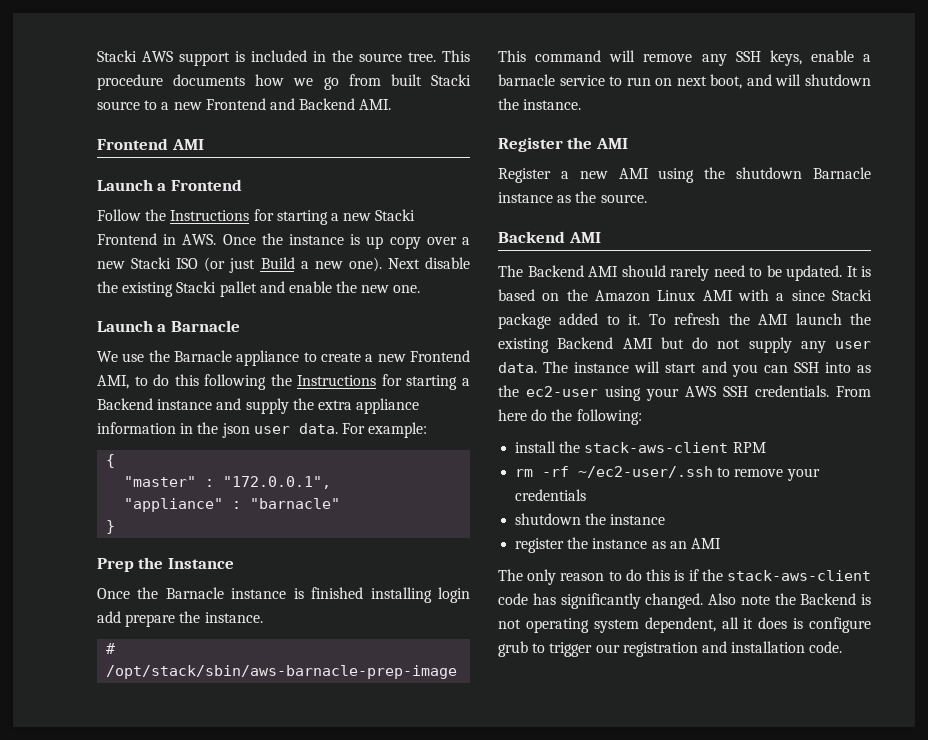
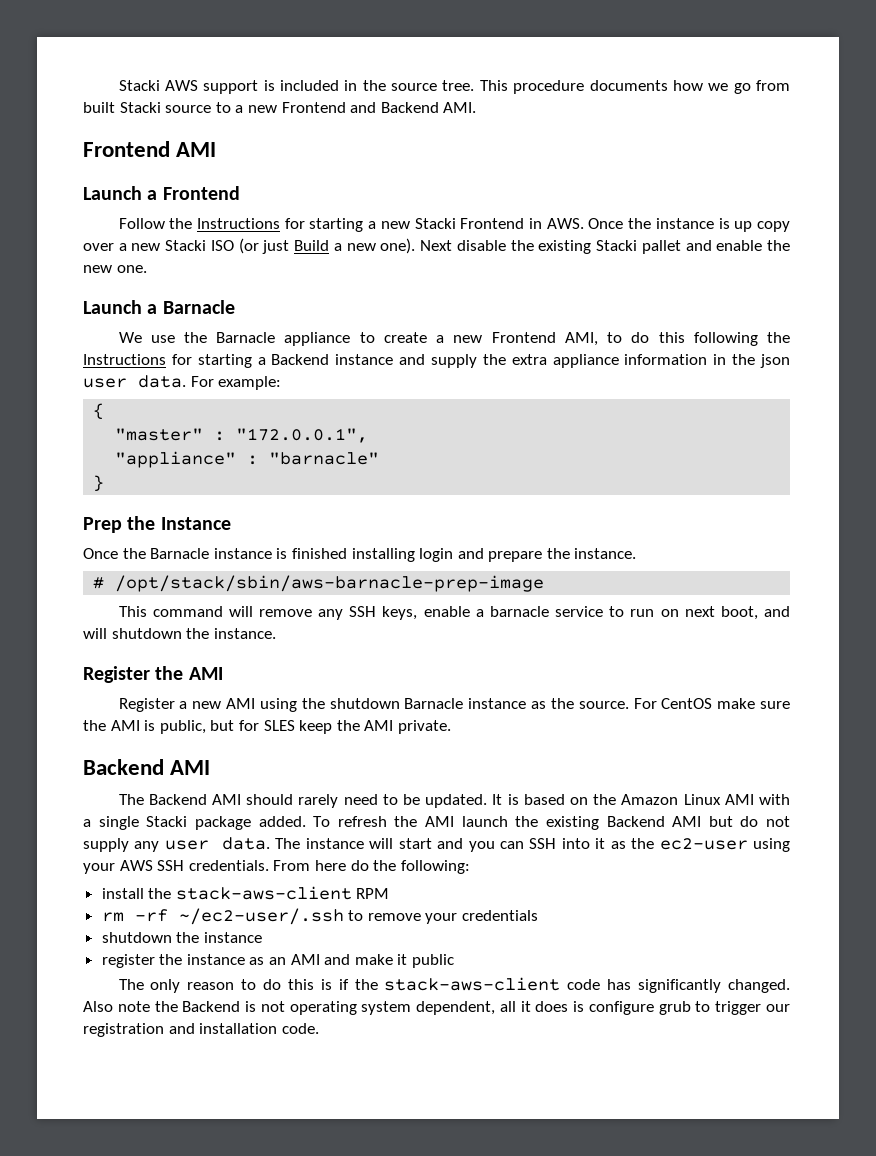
[97,611,121,623] add -> [457,548,484,559] and
(647, 198) none -> [633,698,791,709] [83,720,451,734] For CentOS make sure the AMI is public, but for SLES keep the AMI private.
[791,290,825,301] since -> [98,816,139,830] single
[559,313,641,325] added to it. -> [258,816,306,827] added.
(851, 367) none -> [595,838,606,849] it
(721, 543) none -> [324,954,455,968] and make it public

